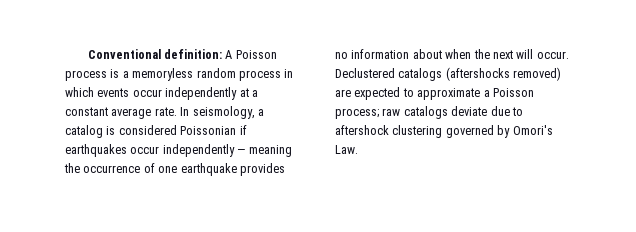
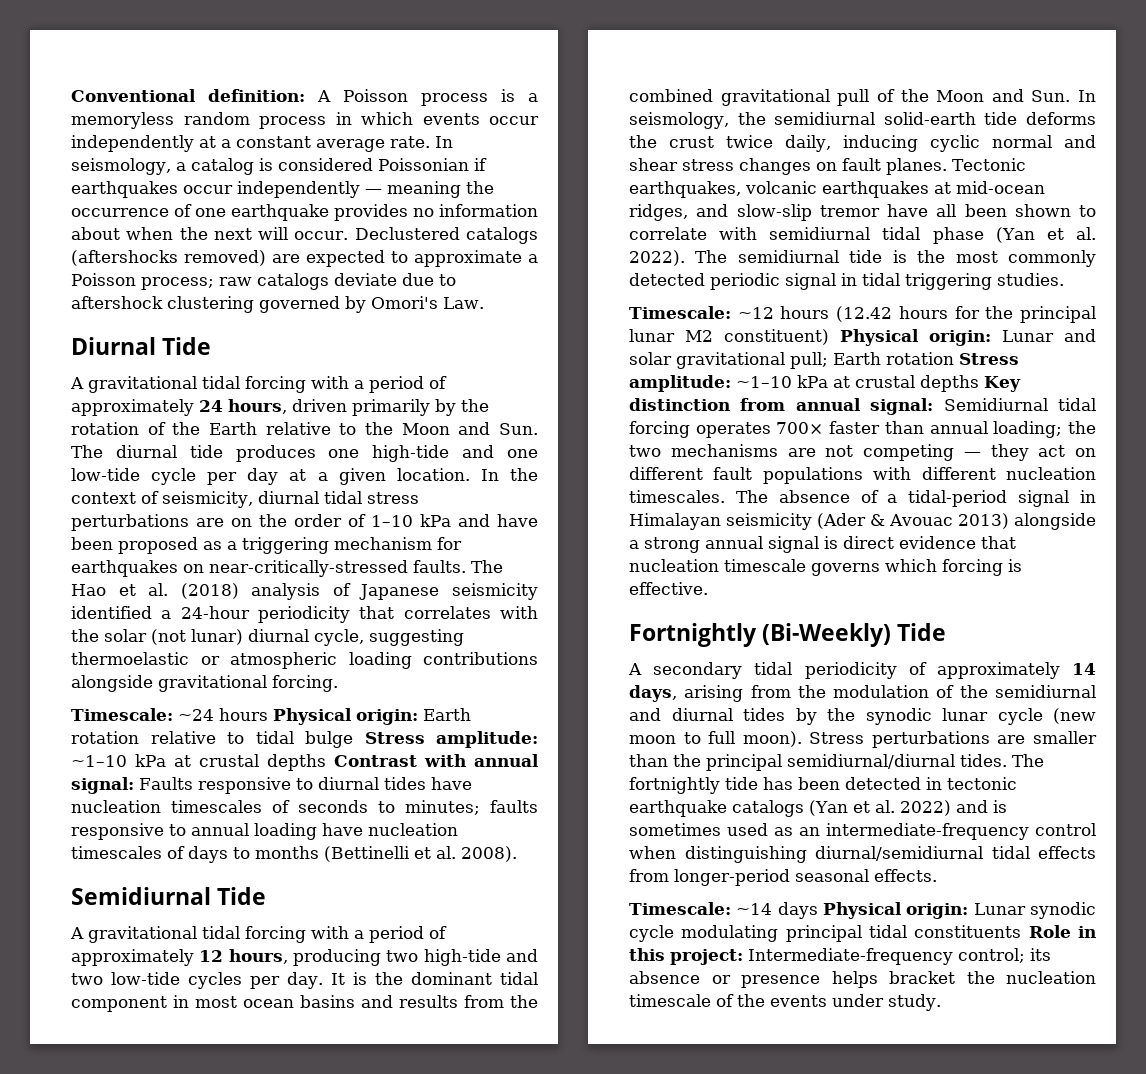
(358, 149) none -> [71,337,212,355] [70,376,447,393] [71,399,489,416] [71,422,538,435] [71,445,538,462] [71,468,538,485] [71,491,419,508] [71,514,538,531] [71,537,462,554] [71,560,503,577] [71,583,538,600] [71,606,538,623] [71,629,464,646] [71,652,538,669] [71,675,338,692] [71,708,471,725] [71,731,538,748] [71,754,539,771] [71,777,472,794] [71,800,538,815] [71,823,458,840] [71,846,517,863] [71,887,267,905] [70,926,447,943] [71,949,538,966] [71,972,538,989] [71,995,538,1012] [629,89,1096,106] [629,112,1096,129] [629,135,1096,152] [629,158,1026,175] [629,181,1045,198] [629,204,1096,221] [629,227,1096,244] [629,250,1096,267] [629,273,1064,290] [629,306,1096,323] [629,329,1096,346] [629,352,1019,369] [629,375,1021,392] [629,398,1096,415] [629,421,1096,438] [629,444,1096,461] [629,467,1096,484] [629,490,1096,507] [629,513,1096,530] [629,536,1016,553] [629,559,1022,576] [629,582,708,595] [629,623,947,647] [628,662,1096,679] [629,685,1096,702] [629,708,1096,725] [629,731,1097,748] [629,754,1044,771] [629,777,1017,794] [629,800,1007,817] [629,823,1096,840] [629,846,1096,863] [629,869,937,886] [629,902,1096,919] [629,925,1096,942] [629,948,1051,965] [629,971,1096,988] [629,994,941,1011] // Diurnal Tide // A gravitational tidal forcing with a period of approximately 24 hours, driven primarily by the rotation of the Earth relative to the Moon and Sun. The diurnal tide produces one high-tide and one low-tide cycle per day at a given location. In the context of seismicity, diurnal tidal stress perturbations are on the order of 1–10 kPa and have been proposed as a triggering mechanism for earthquakes on near-critically-stressed faults. The Hao et al. (2018) analysis of Japanese seismicity identified a 24-hour periodicity that correlates with the solar (not lunar) diurnal cycle, suggesting thermoelastic or atmospheric loading contributions alongside gravitational forcing. // Timescale: ~24 hours Physical origin: Earth rotation relative to tidal bulge Stress amplitude: ~1–10 kPa at crustal depths Contrast with annual signal: Faults responsive to diurnal tides have nucleation timescales of seconds to minutes; faults responsive to annual loading have nucleation timescales of days to months (Bettinelli et al. 2008). // Semidiurnal Tide // A gravitational tidal forcing with a period of approximately 12 hours, producing two high-tide and two low-tide cycles per day. It is the dominant tidal component in most ocean basins and results from the combined gravitational pull of the Moon and Sun. In seismology, the semidiurnal solid-earth tide deforms the crust twice daily, inducing cyclic normal and shear stress changes on fault planes. Tectonic earthquakes, volcanic earthquakes at mid-ocean ridges, and slow-slip tremor have all been shown to correlate with semidiurnal tidal phase (Yan et al. 2022). The semidiurnal tide is the most commonly detected periodic signal in tidal triggering studies. // Timescale: ~12 hours (12.42 hours for the principal lunar M2 constituent) Physical origin: Lunar and solar gravitational pull; Earth rotation Stress amplitude: ~1–10 kPa at crustal depths Key distinction from annual signal: Semidiurnal tidal forcing operates 700× faster than annual loading; the two mechanisms are not competing — they act on different fault populations with different nucleation timescales. The absence of a tidal-period signal in Himalayan seismicity (Ader & Avouac 2013) alongside a strong annual signal is direct evidence that nucleation timescale governs which forcing is effective. // Fortnightly (Bi-Weekly) Tide // A secondary tidal periodicity of approximately 14 days, arising from the modulation of the semidiurnal and diurnal tides by the synodic lunar cycle (new moon to full moon). Stress perturbations are smaller than the principal semidiurnal/diurnal tides. The fortnightly tide has been detected in tectonic earthquake catalogs (Yan et al. 2022) and is sometimes used as an intermediate-frequency control when distinguishing diurnal/semidiurnal tidal effects from longer-period seasonal effects. // Timescale: ~14 days Physical origin: Lunar synodic cycle modulating principal tidal constituents Role in this project: Intermediate-frequency control; its absence or presence helps bracket the nucleation timescale of the events under study.

